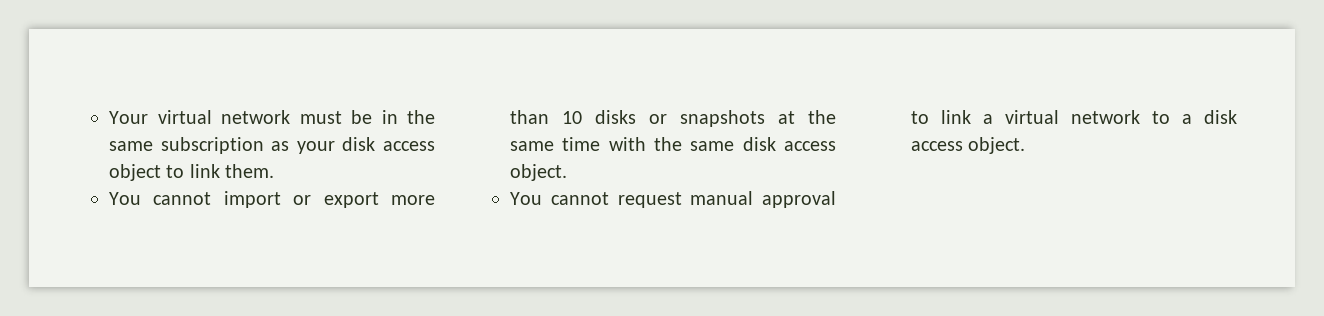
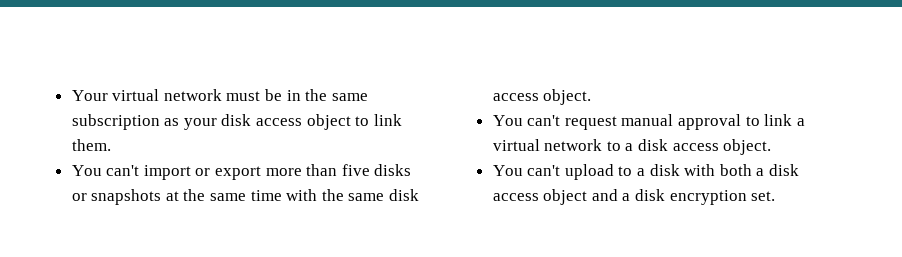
[153,192,212,205] cannot -> [106,165,140,176] can't
[562,111,582,124] 10 -> [341,164,370,176] five
[550,192,609,205] cannot -> [527,115,561,126] can't
(1026, 145) none -> [492,164,800,180] [492,189,776,205] // You can't upload to a disk with both a disk access object and a disk encryption set.

